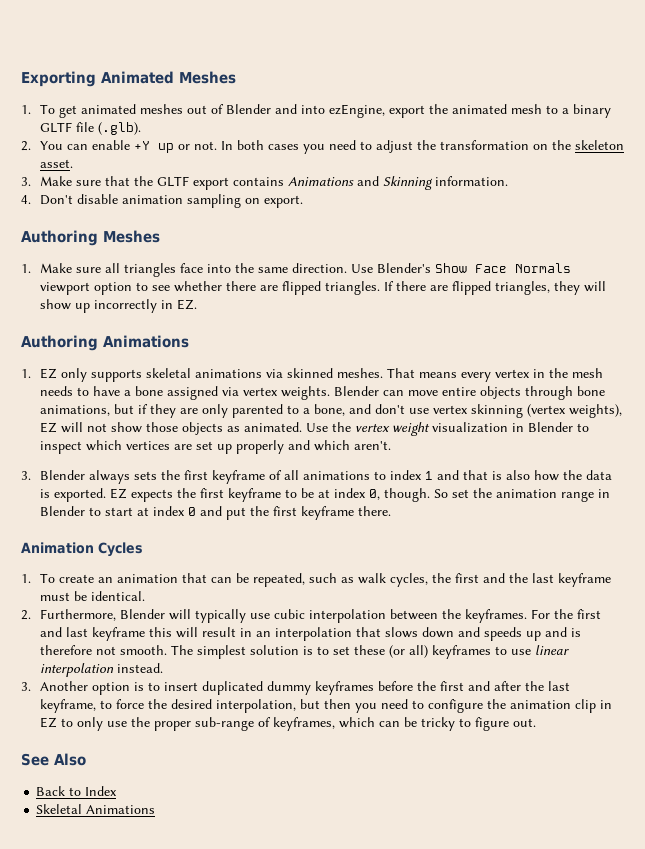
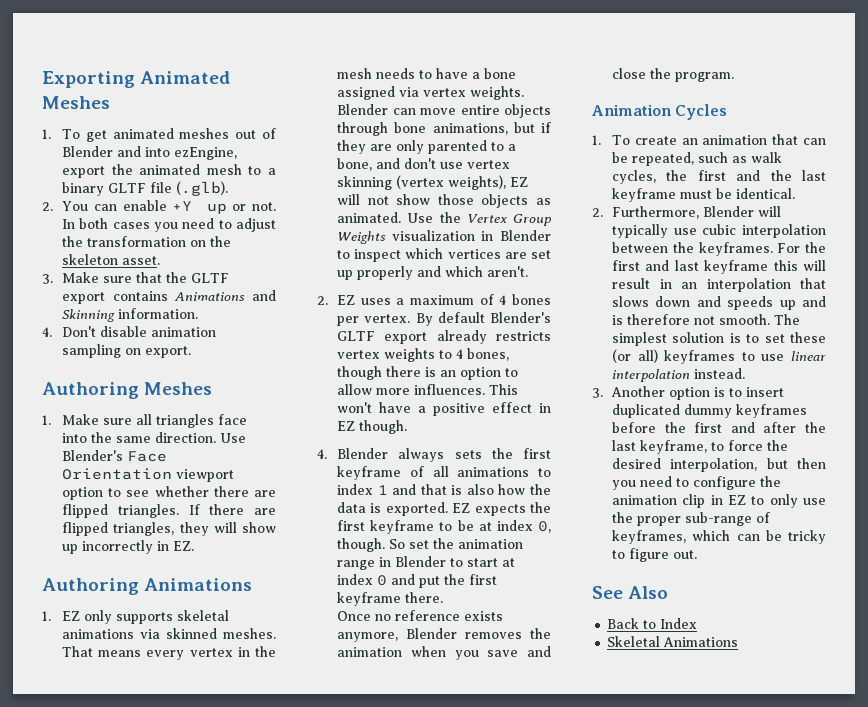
[434,263,571,273] Show Face Normals -> [127,451,168,462] [62,468,173,480] Face Orientation
[354,422,430,436] vertex weight -> [466,214,552,226] [337,231,387,244] Vertex Group Weights
[21,471,31,480] 3. -> [317,294,551,305] [337,312,551,326] [337,330,551,344] [337,348,510,362] [337,366,519,380] [337,384,519,395] [337,402,551,416] [337,420,408,434] [317,449,327,459] 2. EZ uses a maximum of 4 bones per vertex. By default Blender's GLTF export already restricts vertex weights to 4 bones, though there is an option to allow more influences. This won't have a positive effect in EZ though. // 4.
(391, 511) none -> [337,610,504,621] [337,628,551,642] [337,646,551,660] [612,68,735,82] // Once no reference exists anymore, Blender removes the animation when you save and close the program.

